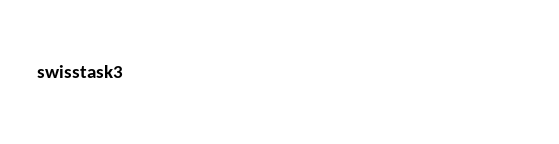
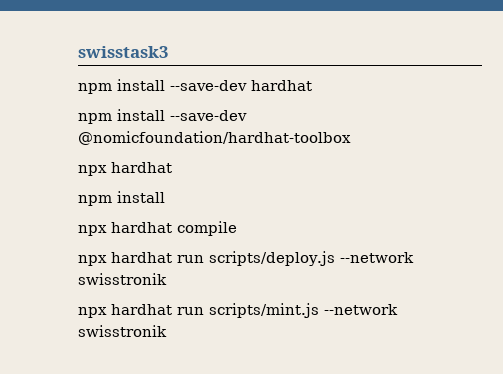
(123, 71) none -> [78,79,312,94] [78,109,247,124] [78,131,351,145] [78,162,172,176] [78,191,165,206] [78,221,237,236] [78,251,414,266] [78,273,167,285] [78,303,398,318] [78,325,167,337] // npm install --save-dev hardhat // npm install --save-dev @nomicfoundation/hardhat-toolbox // npx hardhat // npm install // npx hardhat compile // npx hardhat run scripts/deploy.js --network swisstronik // npx hardhat run scripts/mint.js --network swisstronik

